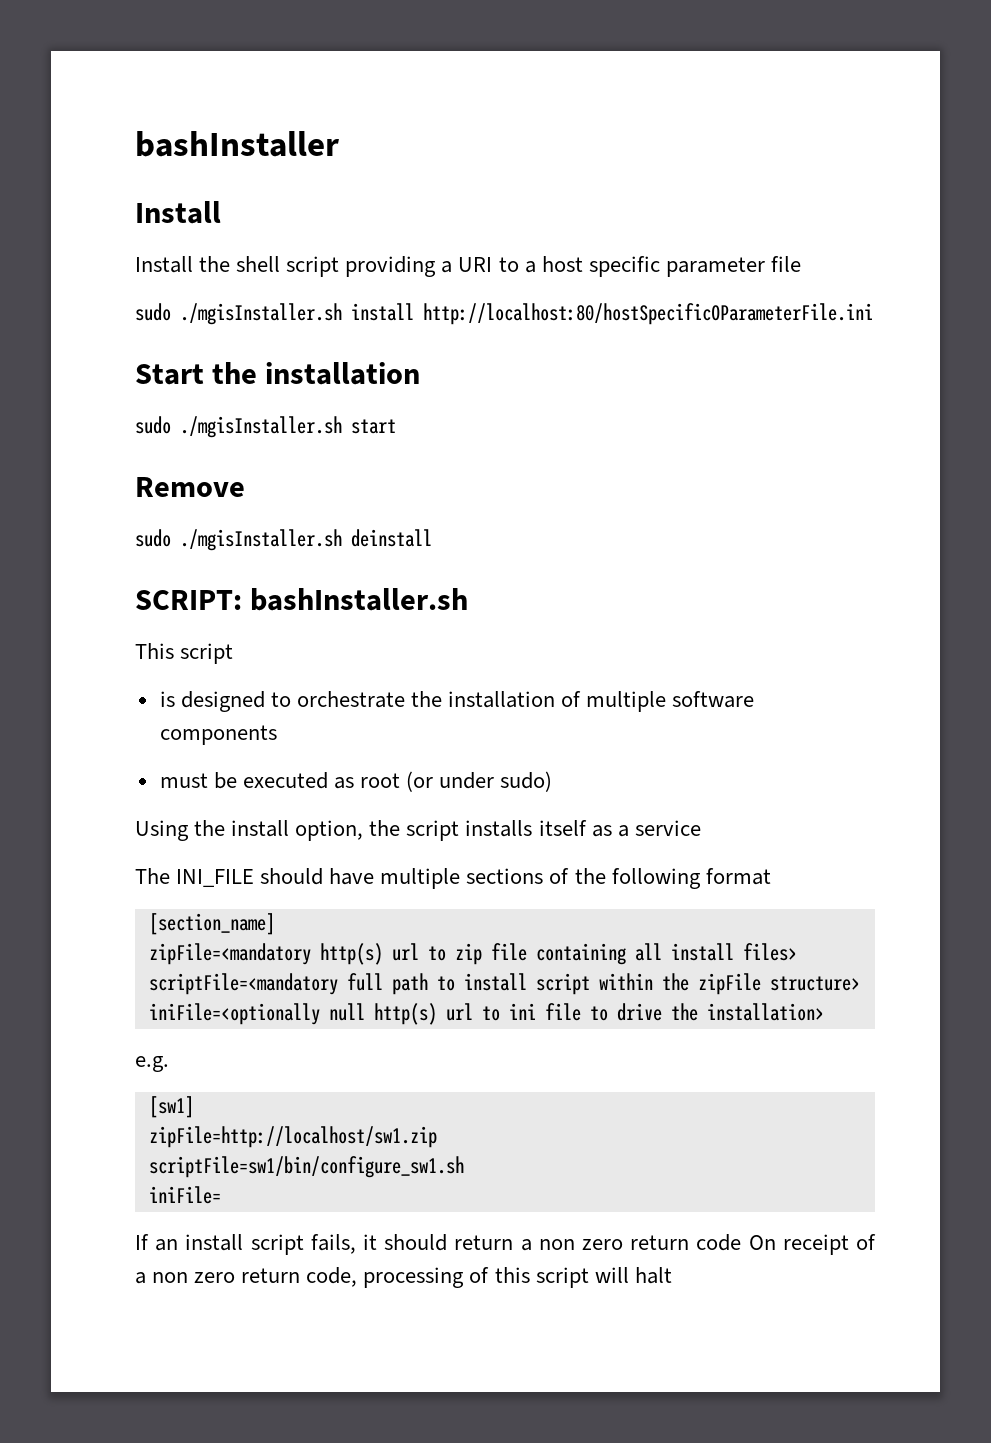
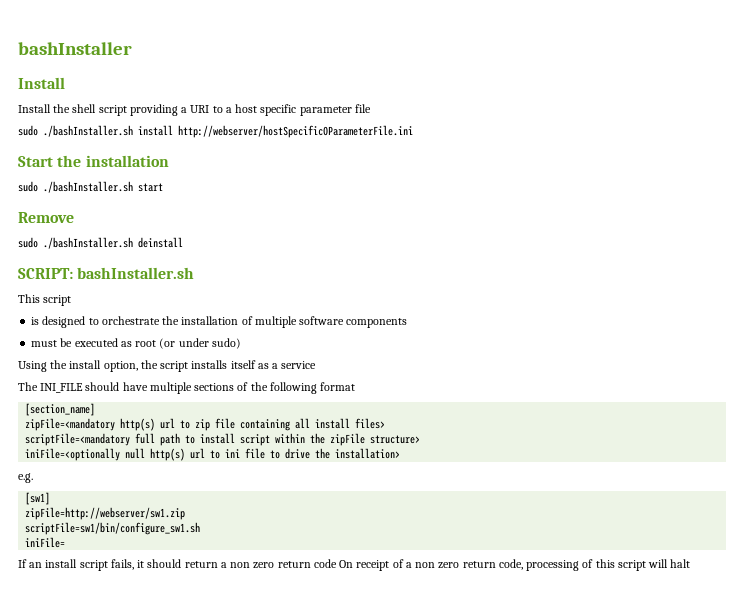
[180,303,873,325] ./mgisInstaller.sh install http://localhost:80/hostSpecificOParameterFile.ini -> [43,125,413,138] ./bashInstaller.sh install http://webserver/hostSpecificOParameterFile.ini
[180,416,342,438] ./mgisInstaller.sh -> [43,181,133,193] ./bashInstaller.sh
[180,529,342,551] ./mgisInstaller.sh -> [43,237,133,249] ./bashInstaller.sh
[148,1126,437,1148] zipFile=http://localhost/sw1.zip -> [25,507,186,520] zipFile=http://webserver/sw1.zip

